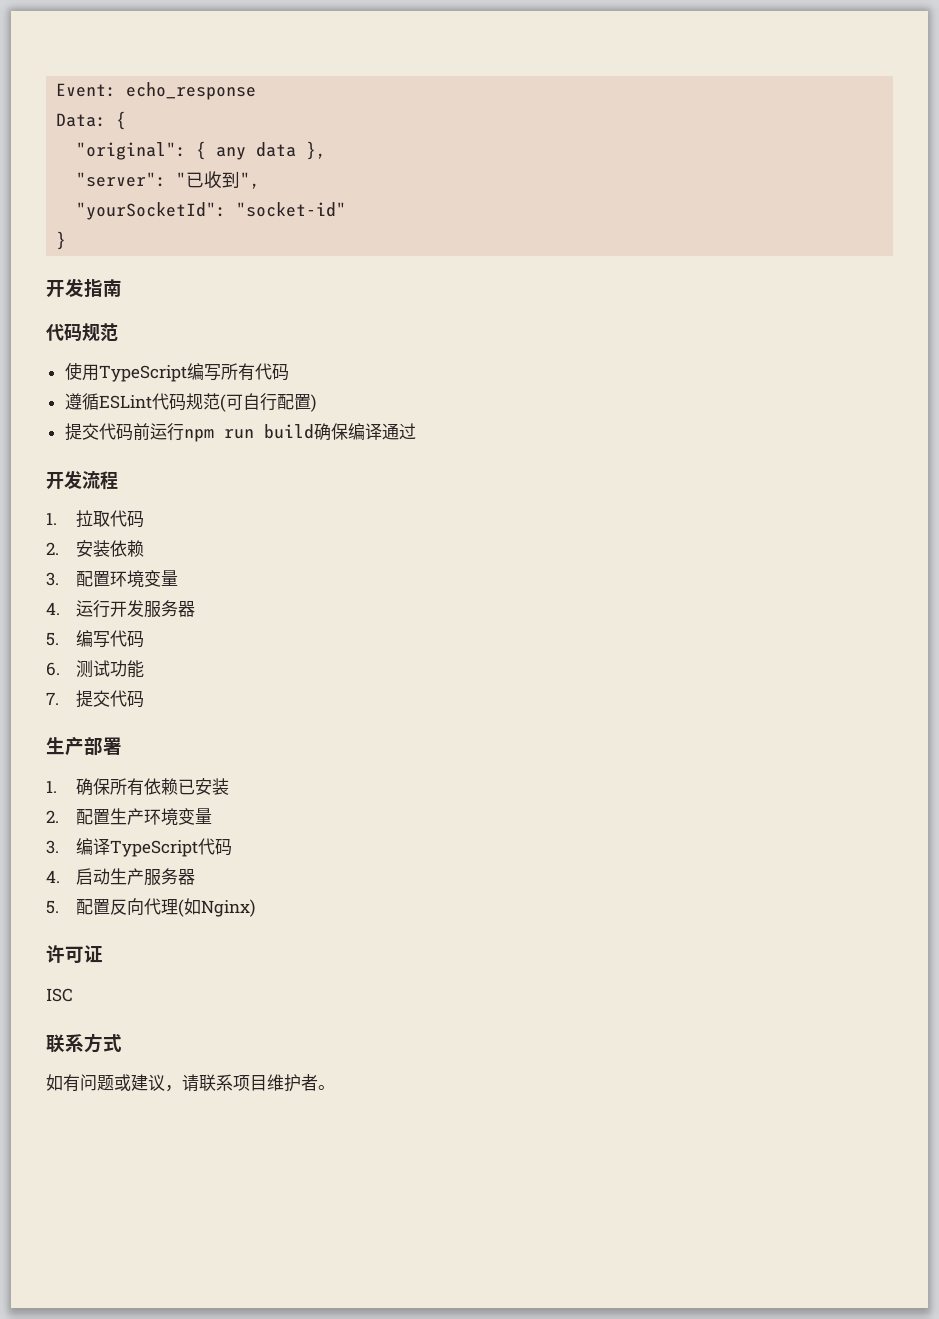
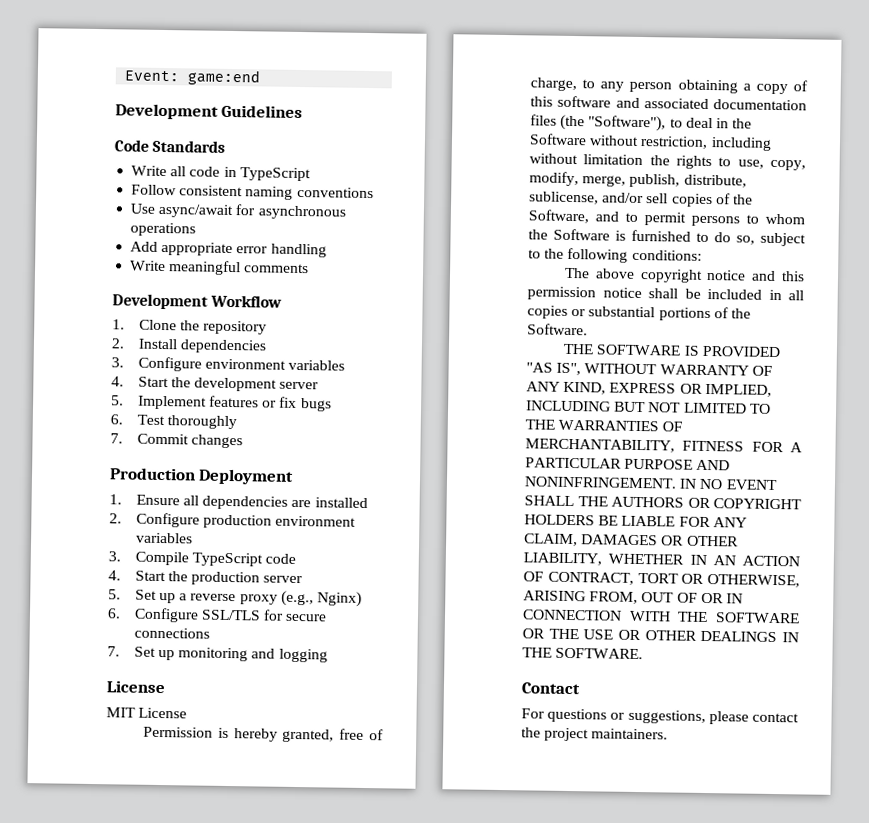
[126,82,257,100] [56,111,127,130] [76,141,327,160] [76,171,261,189] [76,202,347,220] [56,231,67,250] [46,278,122,298] [46,323,118,342] [64,362,289,382] [64,393,316,412] [64,423,416,442] [46,470,118,490] [46,510,145,528] [46,540,145,557] [46,570,179,588] [46,600,196,618] [46,630,145,648] [46,660,145,678] [46,690,145,708] [46,737,122,756] [46,778,230,796] [46,808,213,826] [46,838,233,857] [46,868,196,886] [46,898,256,917] [46,945,103,963] [46,988,73,1002] [46,1033,122,1053] [46,1074,335,1092] echo_response // Data: { // "original": { any data }, // "server": "已收到", // "yourSocketId": "socket-id" // } // 开发指南 // 代码规范 // 使用TypeScript编写所有代码 // 遵循ESLint代码规范(可自行配置) // 提交代码前运行npm run build确保编译通过 // 开发流程 // 1.拉取代码 // 2.安装依赖 // 3.配置环境变量 // 4.运行开发服务器 // 5.编写代码 // 6.测试功能 // 7.提交代码 // 生产部署 // 1.确保所有依赖已安装 // 2.配置生产环境变量 // 3.编译TypeScript代码 // 4.启动生产服务器 // 5.配置反向代理(如Nginx) // 许可证 // ISC // 联系方式 // 如有问题或建议，请联系项目维护者。 -> [187,69,261,86] [115,103,304,120] [114,139,226,153] [131,165,311,182] [131,184,374,200] [130,203,346,220] [130,222,197,237] [130,241,327,258] [130,260,310,276] [112,293,283,310] [112,319,268,335] [111,338,267,354] [111,356,346,372] [111,376,320,392] [111,395,332,412] [110,414,237,430] [110,433,243,449] [109,467,295,485] [109,494,368,510] [109,512,357,529] [135,532,193,544] [108,551,297,567] [108,570,304,586] [108,589,362,607] [107,607,328,623] [133,627,210,639] [107,646,328,663] [106,680,166,694] [106,707,188,719] [143,726,384,743] [530,77,808,95] [530,95,807,111] [530,114,753,132] [529,133,772,151] [529,153,806,171] [529,171,747,188] [529,191,753,208] [528,209,805,227] [528,228,806,247] [528,247,702,263] [564,267,805,283] [527,286,804,301] [527,305,751,322] [527,323,588,336] [563,343,780,358] [526,362,773,376] [526,381,772,397] [526,400,771,414] [525,419,684,432] [525,438,803,453] [525,457,731,471] [524,476,778,491] [524,495,802,510] [524,514,747,528] [524,533,739,547] [523,552,800,567] [523,571,800,588] [523,590,743,605] [522,609,800,624] [522,628,799,643] [522,647,644,660] [521,682,581,695] [521,708,799,725] [521,727,669,742] game:end // Development Guidelines // Code Standards // Write all code in TypeScript // Follow consistent naming conventions // Use async/await for asynchronous operations // Add appropriate error handling // Write meaningful comments // Development Workflow // 1. Clone the repository // 2. Install dependencies // 3. Configure environment variables // 4. Start the development server // 5. Implement features or fix bugs // 6. Test thoroughly // 7. Commit changes // Production Deployment // 1. Ensure all dependencies are installed // 2. Configure production environment variables // 3. Compile TypeScript code // 4. Start the production server // 5. Set up a reverse proxy (e.g., Nginx) // 6. Configure SSL/TLS for secure connections // 7. Set up monitoring and logging // License // MIT License // Permission is hereby granted, free of charge, to any person obtaining a copy of this software and associated documentation files (the "Software"), to deal in the Software without restriction, including without limitation the rights to use, copy, modify, merge, publish, distribute, sublicense, and/or sell copies of the Software, and to permit persons to whom the Software is furnished to do so, subject to the following conditions: // The above copyright notice and this permission notice shall be included in all copies or substantial portions of the Software. // THE SOFTWARE IS PROVIDED "AS IS", WITHOUT WARRANTY OF ANY KIND, EXPRESS OR IMPLIED, INCLUDING BUT NOT LIMITED TO THE WARRANTIES OF MERCHANTABILITY, FITNESS FOR A PARTICULAR PURPOSE AND NONINFRINGEMENT. IN NO EVENT SHALL THE AUTHORS OR COPYRIGHT HOLDERS BE LIABLE FOR ANY CLAIM, DAMAGES OR OTHER LIABILITY, WHETHER IN AN ACTION OF CONTRACT, TORT OR OTHERWISE, ARISING FROM, OUT OF OR IN CONNECTION WITH THE SOFTWARE OR THE USE OR OTHER DEALINGS IN THE SOFTWARE. // Contact // For questions or suggestions, please contact the project maintainers.

